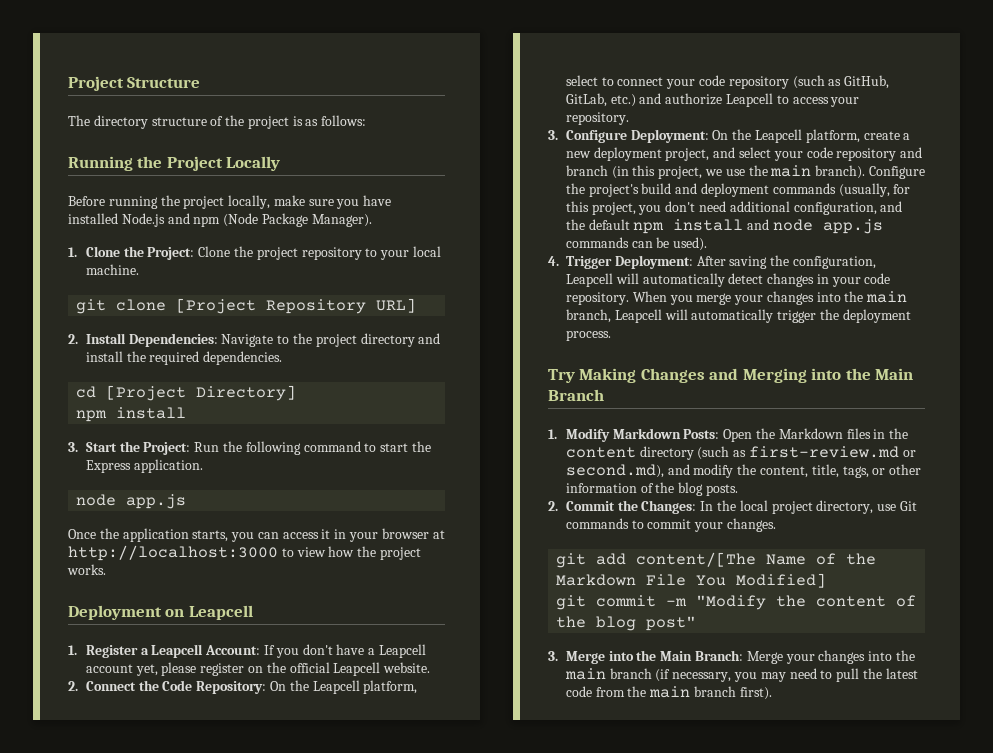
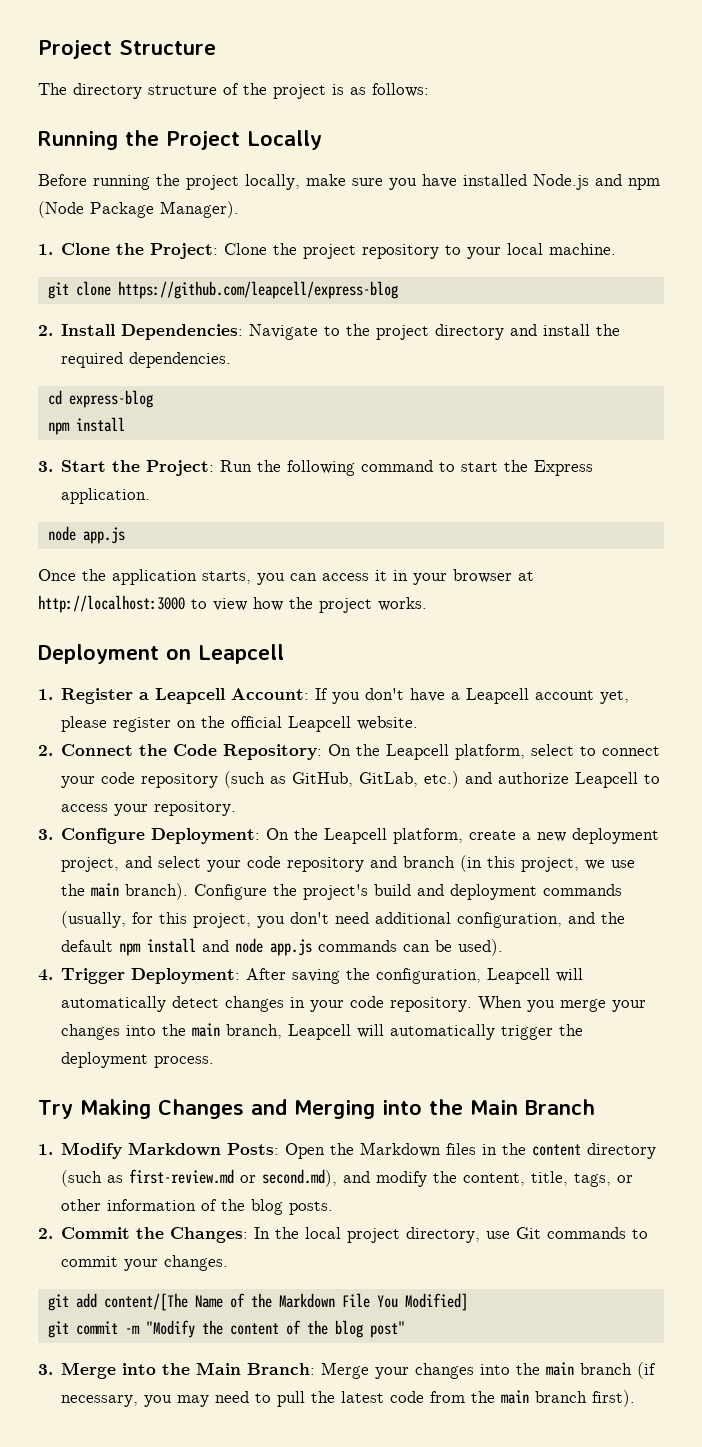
[176,298,417,314] [Project Repository URL] -> [117,281,398,299] https://github.com/leapcell/express-blog
[106,385,297,401] [Project Directory] -> [68,390,153,408] express-blog

